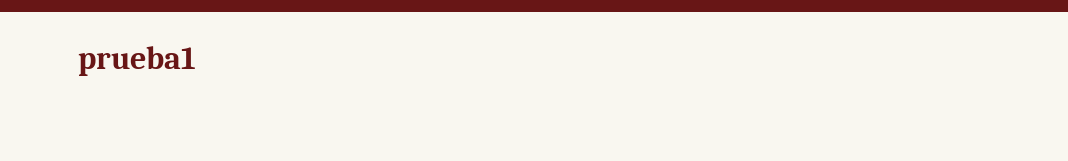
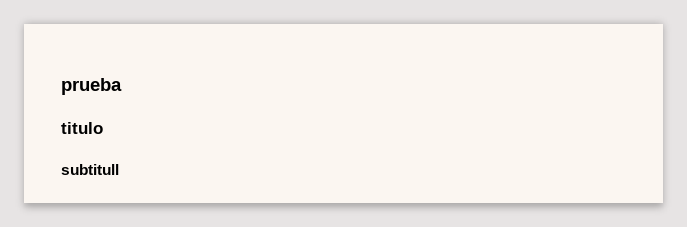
[78,46,196,76] prueba1 -> [61,78,122,95] [61,122,103,134] [61,164,119,175] prueba // titulo // subtitull

